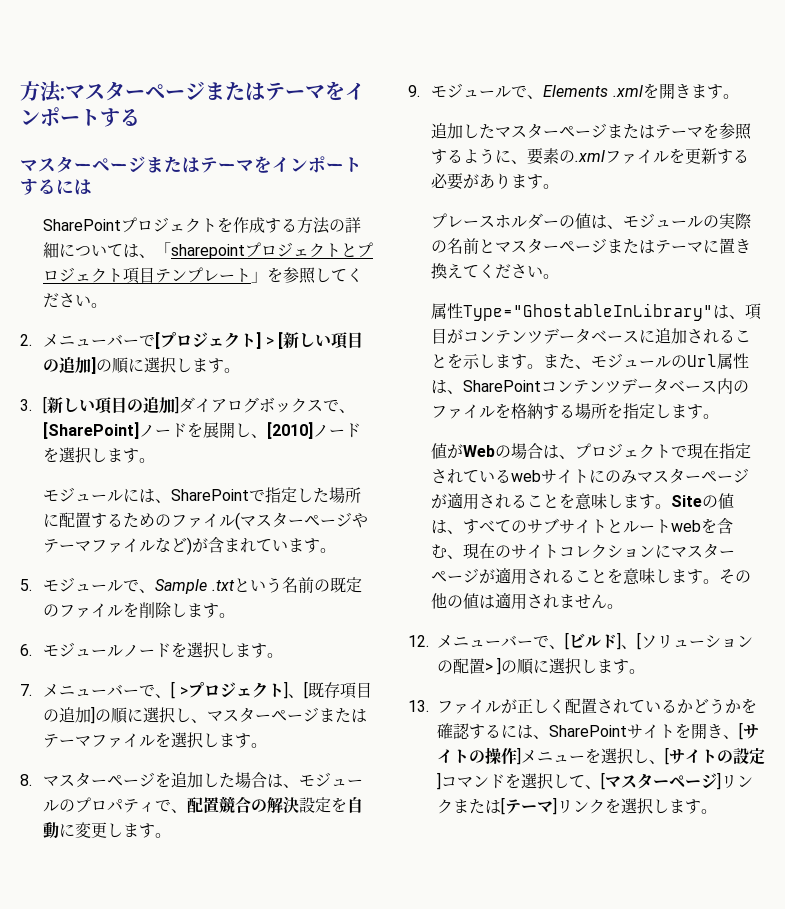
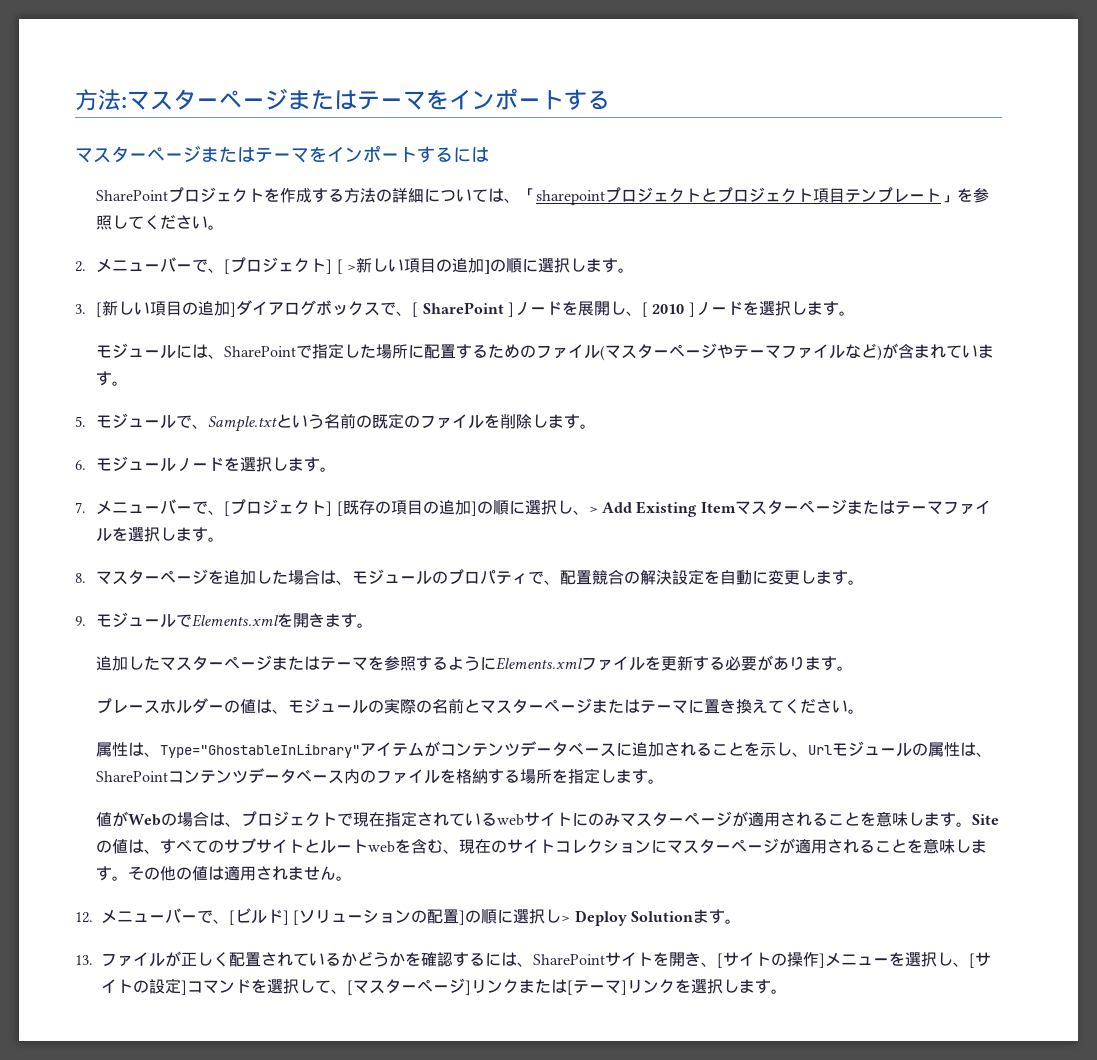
[155,332,283,349] [プロジェクト] > [ -> [208,257,356,274] 、[プロジェクト] [ >
[43,422,140,439] [SharePoint] -> [412,302,514,317] [ SharePoint ]
[267,422,314,439] [2010] -> [641,302,695,317] [ 2010 ]
[155,579,235,594] Sample .txt -> [208,416,278,432] Sample.txt
[179,681,304,699] >プロジェクト]、 -> [230,499,333,516] プロジェクト]
(340, 690) none -> [374,501,391,514] の
(208, 721) none -> [588,501,736,517] > Add Existing Item
[527,85,643,99] 、Elements .xml -> [192,614,279,627] Elements.xml
[511,148,606,165] 、要素の.xml -> [496,657,583,670] Elements.xml
[463,303,762,321] [431,328,448,344] Type="GhostableInLibrary"は、項目 -> [128,742,425,758] は、Type="GhostableInLibrary"アイテム
[495,353,718,369] ます。また、モジュールのUrl -> [792,741,929,757] 、Urlモジュールの
[621,645,637,649] 、 -> (289, 917) none
[485,657,598,675] > ]の順に選択し -> [459,909,693,926] ]の順に選択し> Deploy Solution

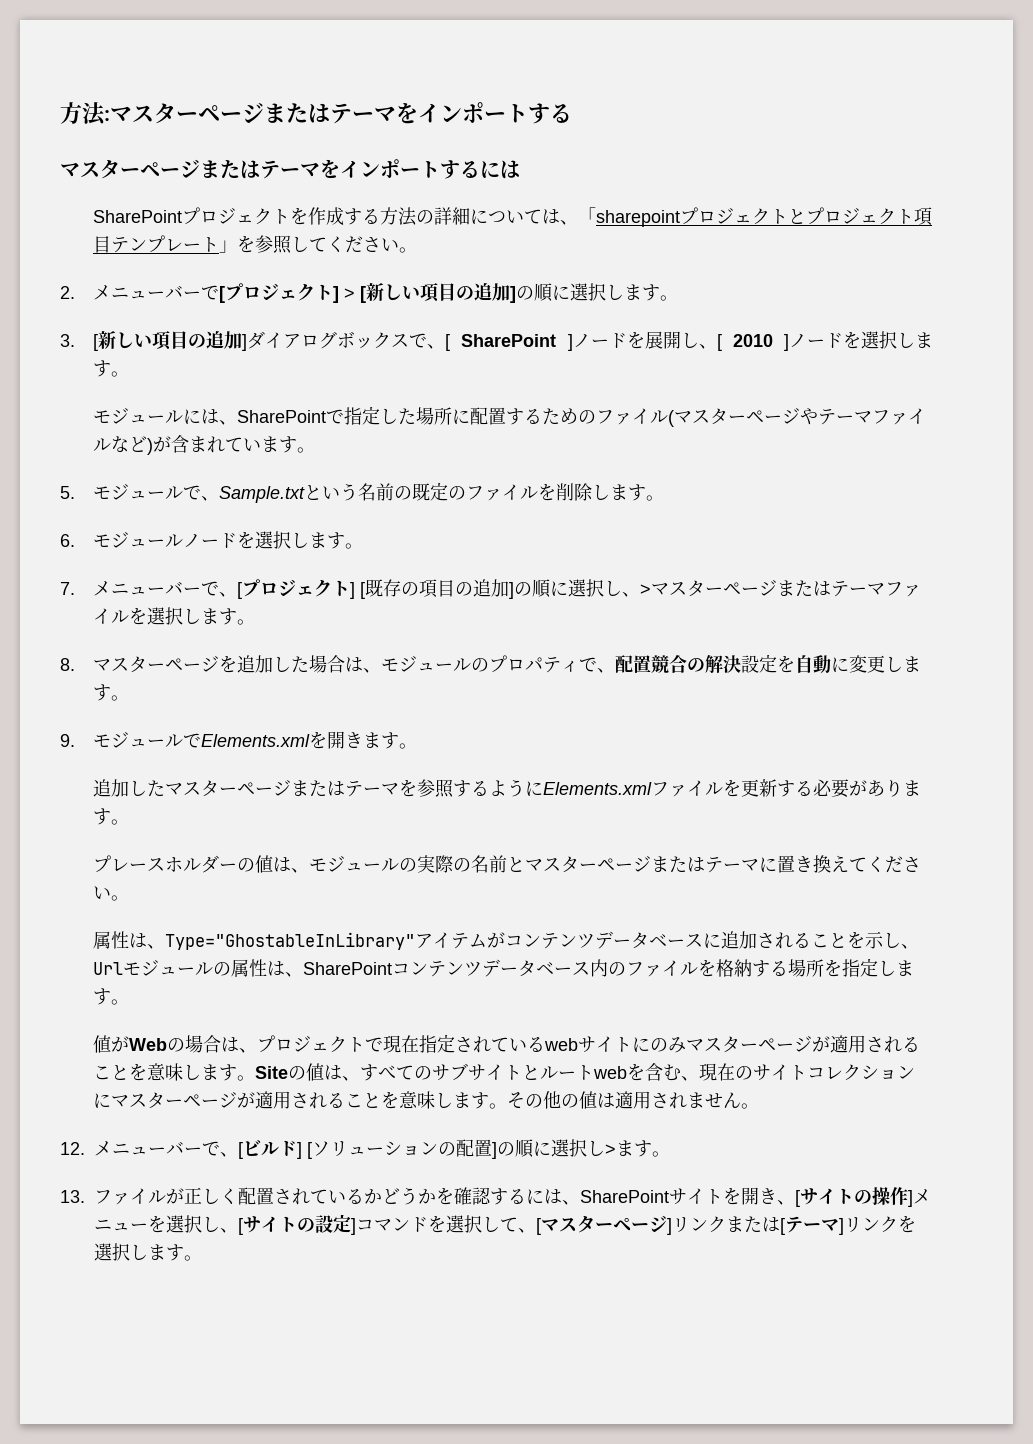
[208,257,356,274] 、[プロジェクト] [ > -> [219,283,367,303] [プロジェクト] > [
[601,501,736,517] Add Existing Item -> (652, 589) none
[574,910,693,926] Deploy Solution -> (616, 1149) none

